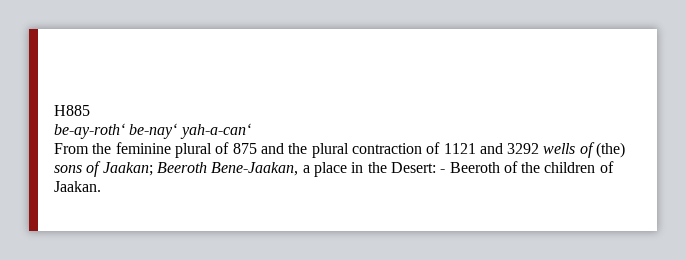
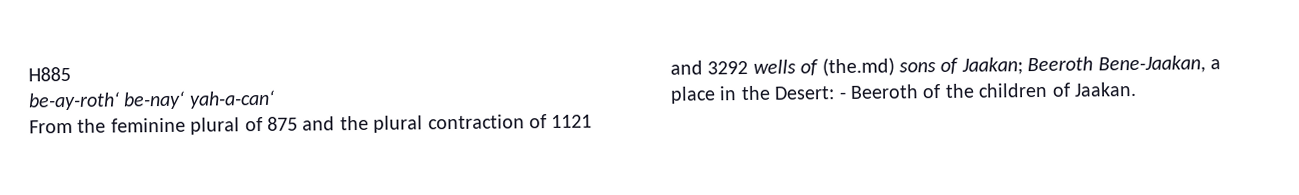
[596,142,626,158] (the) -> [821,57,895,77] (the.md)

